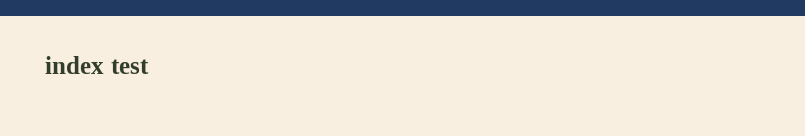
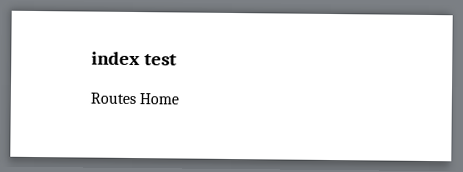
(149, 66) none -> [90,92,180,105] // Routes Home

